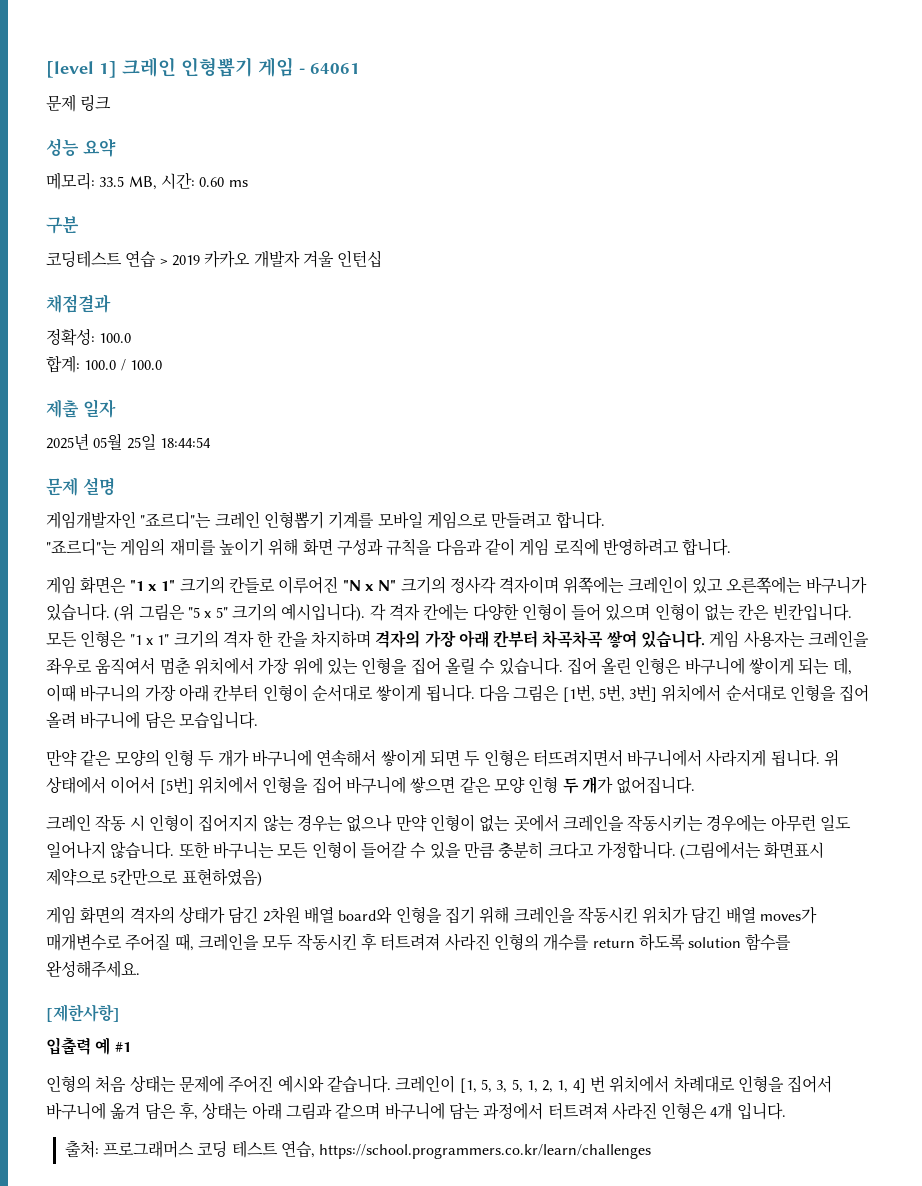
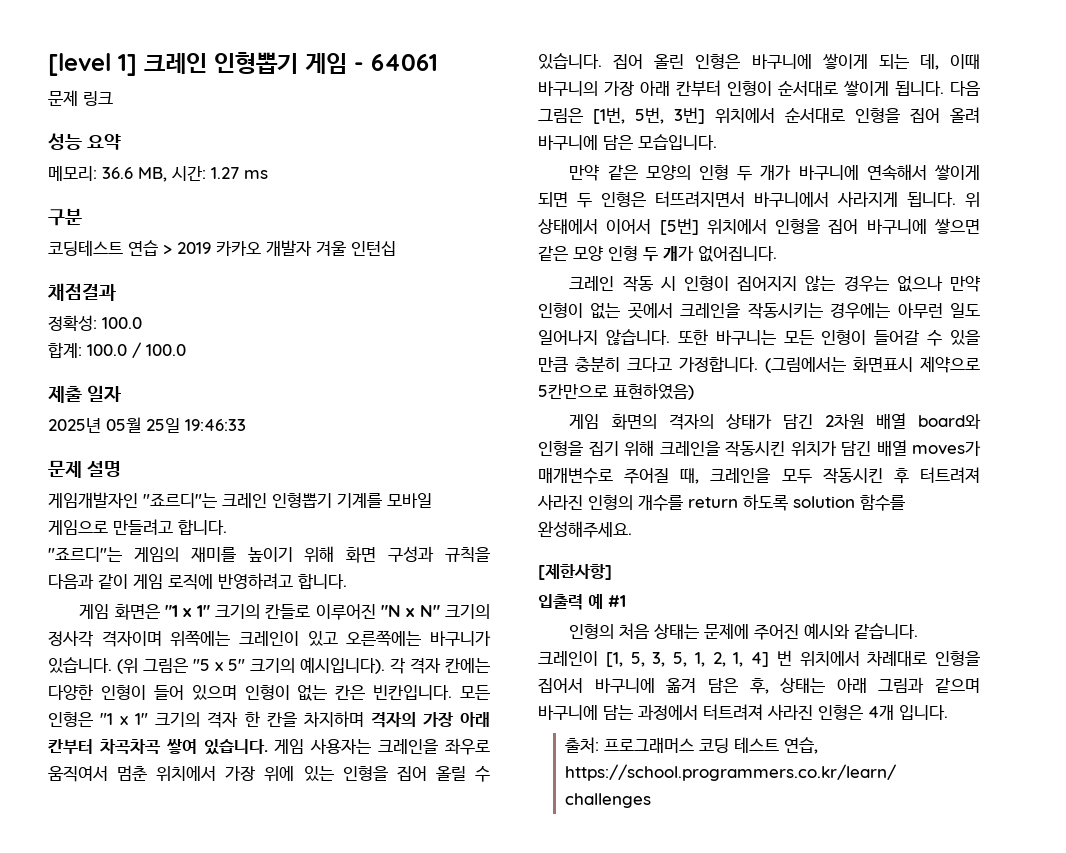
[99,176,125,187] 33.5 -> [102,167,133,179] 36.6
[199,177,225,187] 0.60 -> [211,167,239,179] 1.27
[159,437,211,448] 18:44:54 -> [185,419,246,431] 19:46:33

